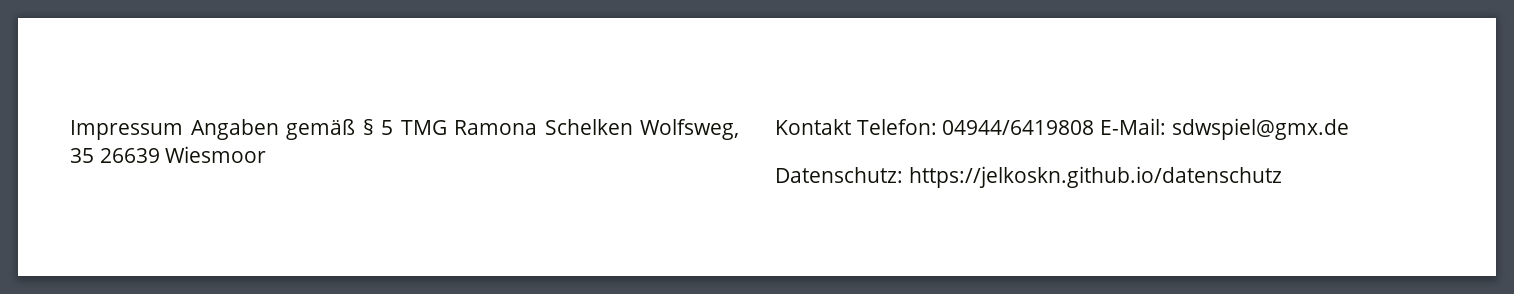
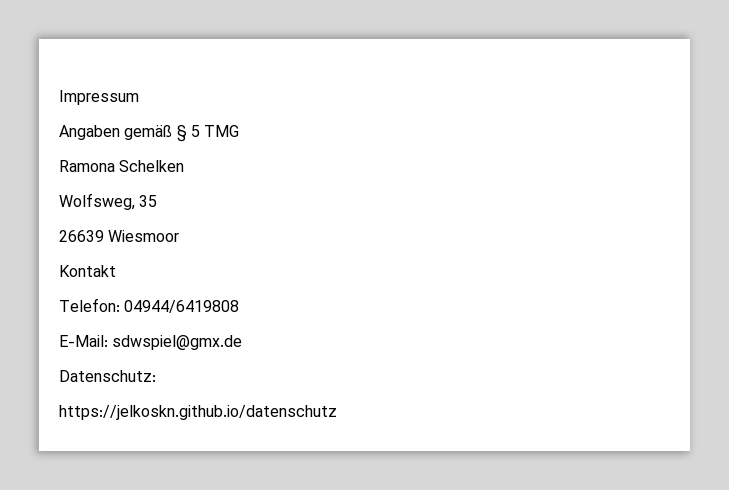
(183, 130) none -> (139, 97) //
(447, 127) none -> (240, 131) //
(633, 127) none -> (185, 166) //
(94, 155) none -> (158, 201) //
(851, 127) none -> (116, 271) //
(1095, 127) none -> (240, 306) //
(903, 175) none -> (156, 376) //

